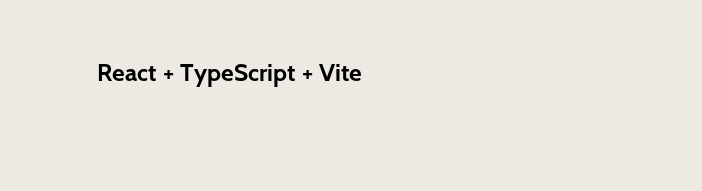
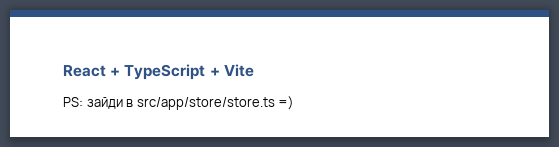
(363, 72) none -> [63,96,295,110] // PS: зайди в src/app/store/store.ts =)

